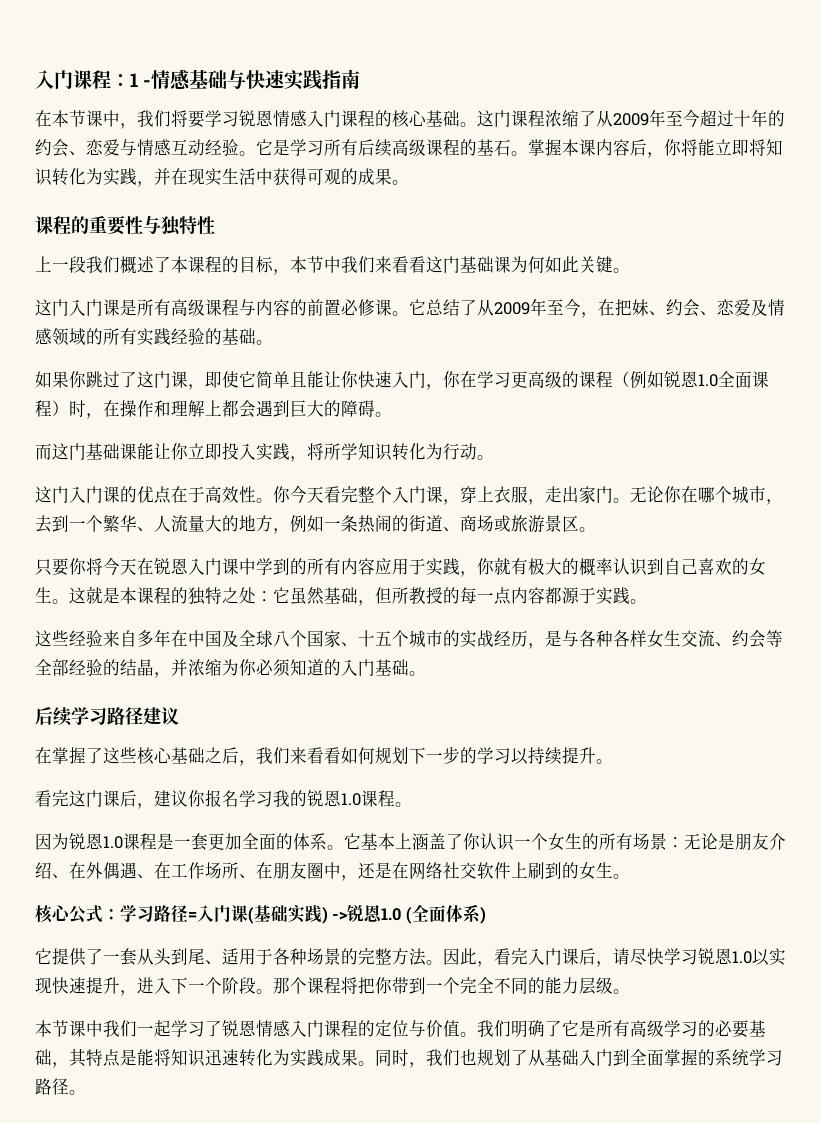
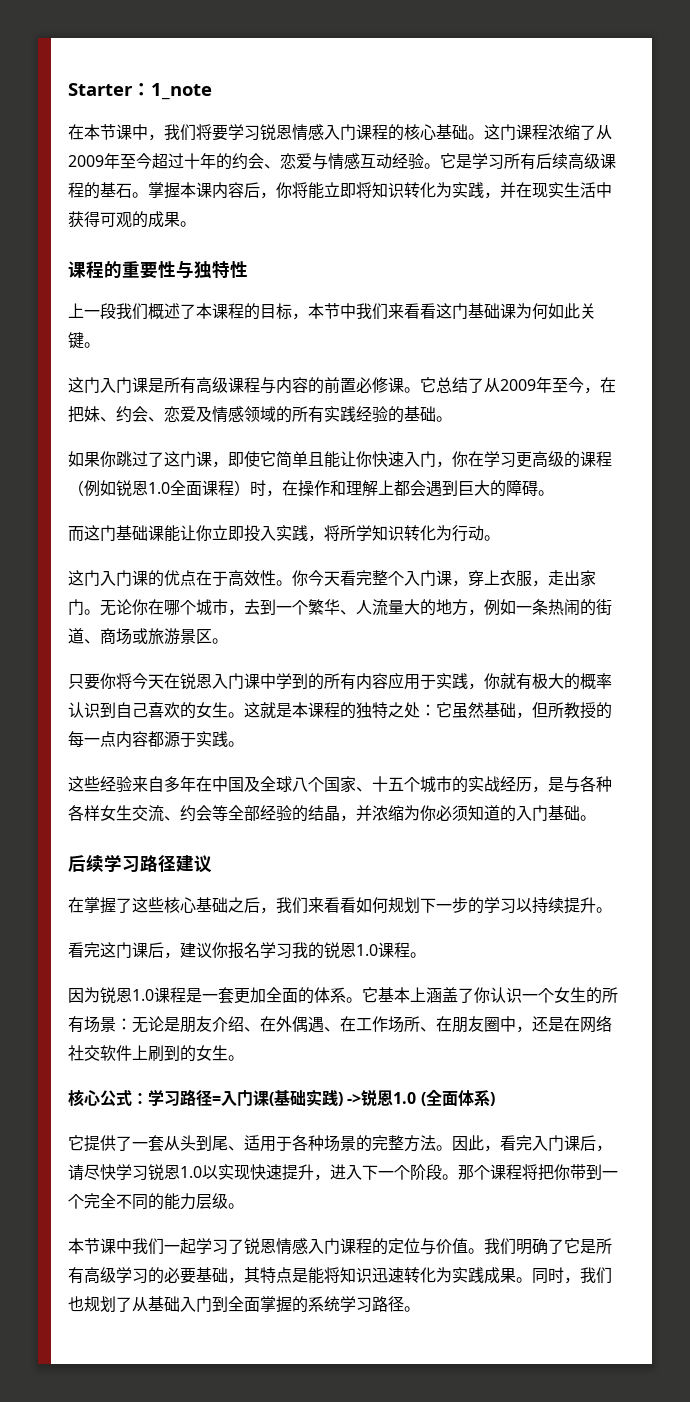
[35,69,361,90] 入门课程：1 -情感基础与快速实践指南 -> [68,83,212,100] Starter：1_note

